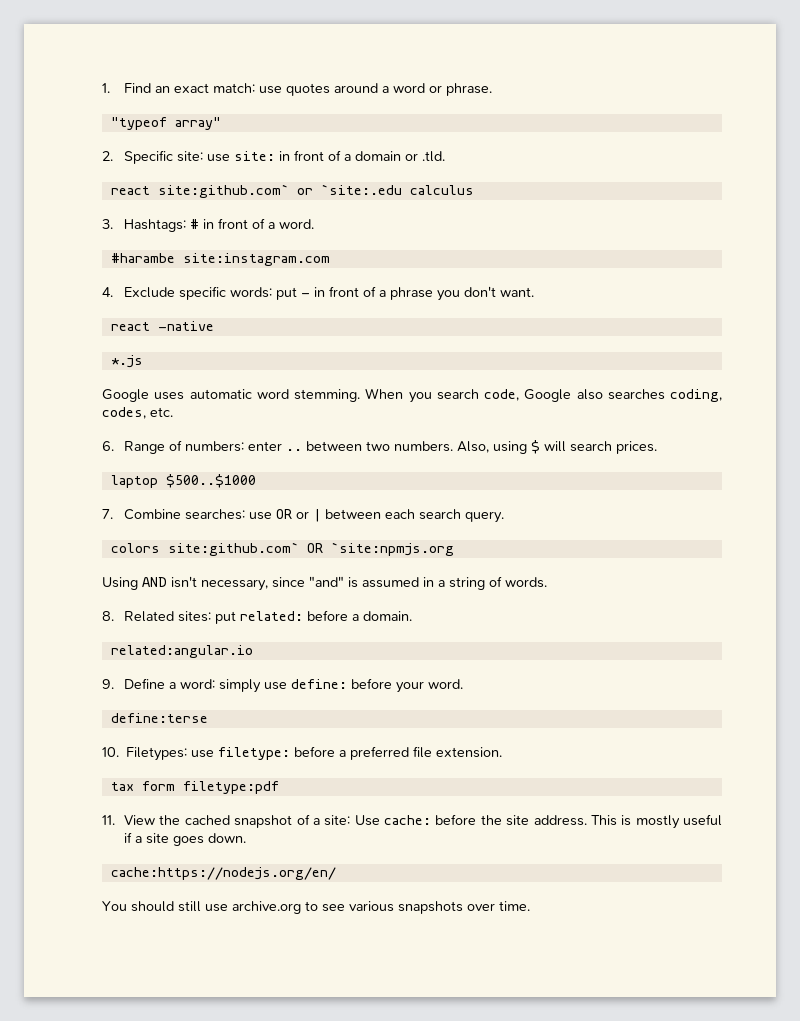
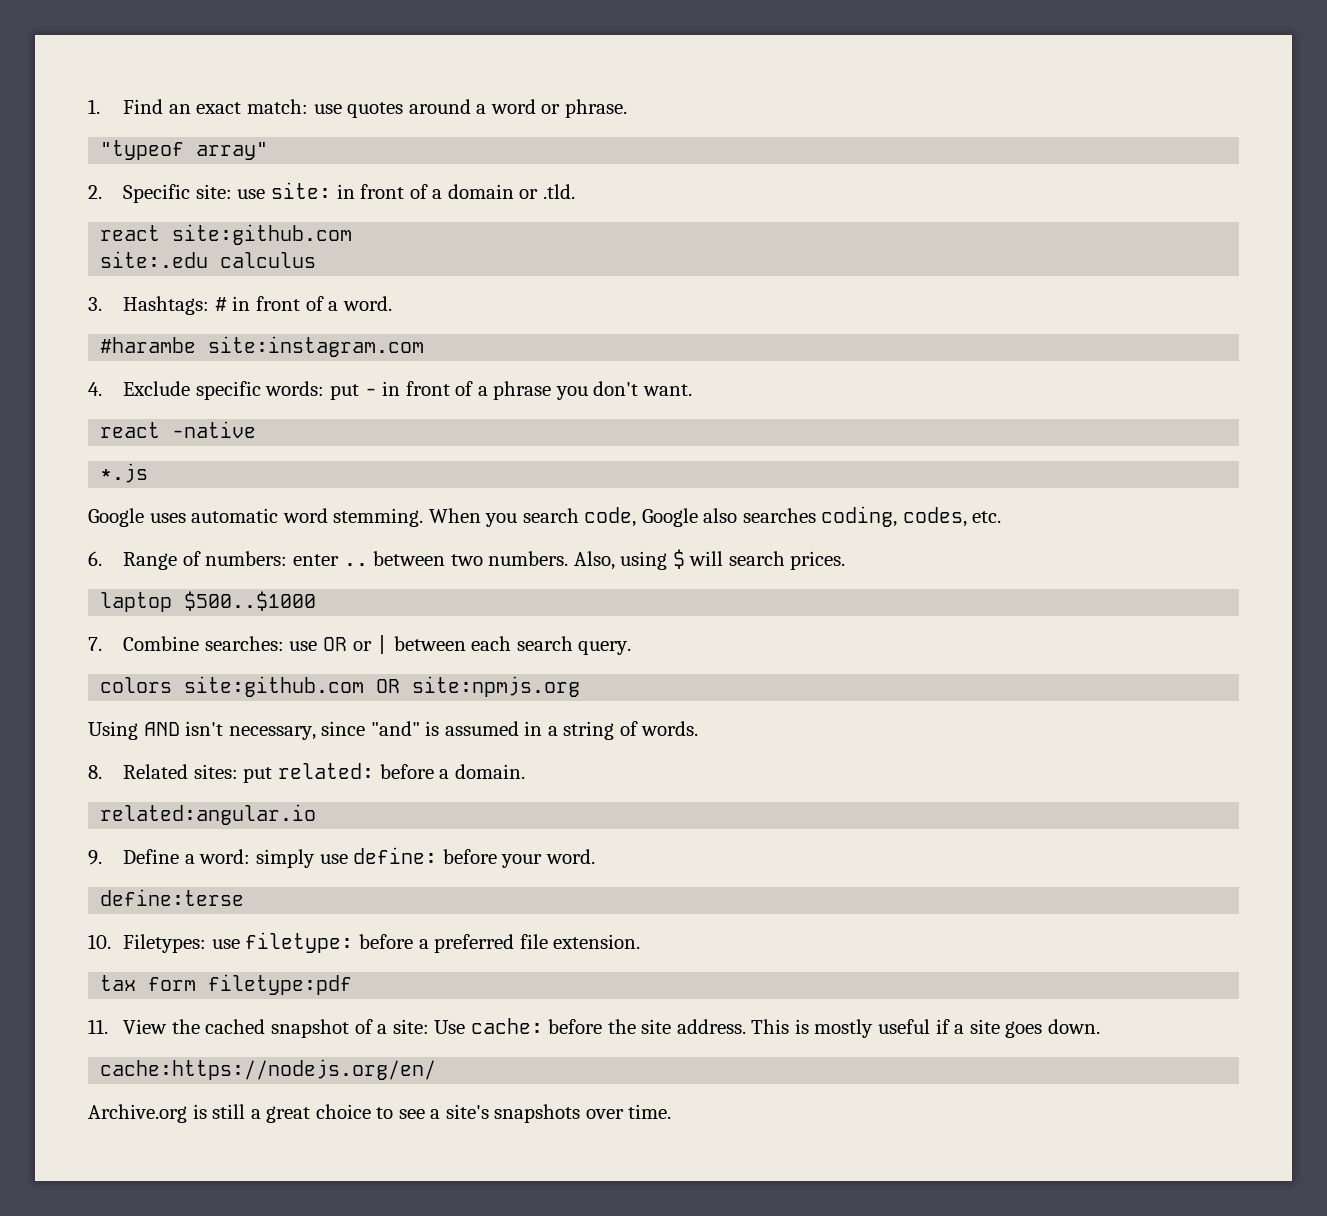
[157,184,402,198] site:github.com` or `site:.edu -> [172,224,353,245] [100,251,209,268] site:github.com // site:.edu
[167,542,454,556] site:github.com` OR `site:npmjs.org -> [184,676,581,697] site:github.com OR site:npmjs.org
[102,901,394,914] You should still use archive.org to see various -> [88,1104,489,1123] Archive.org is still a great choice to see a site's

